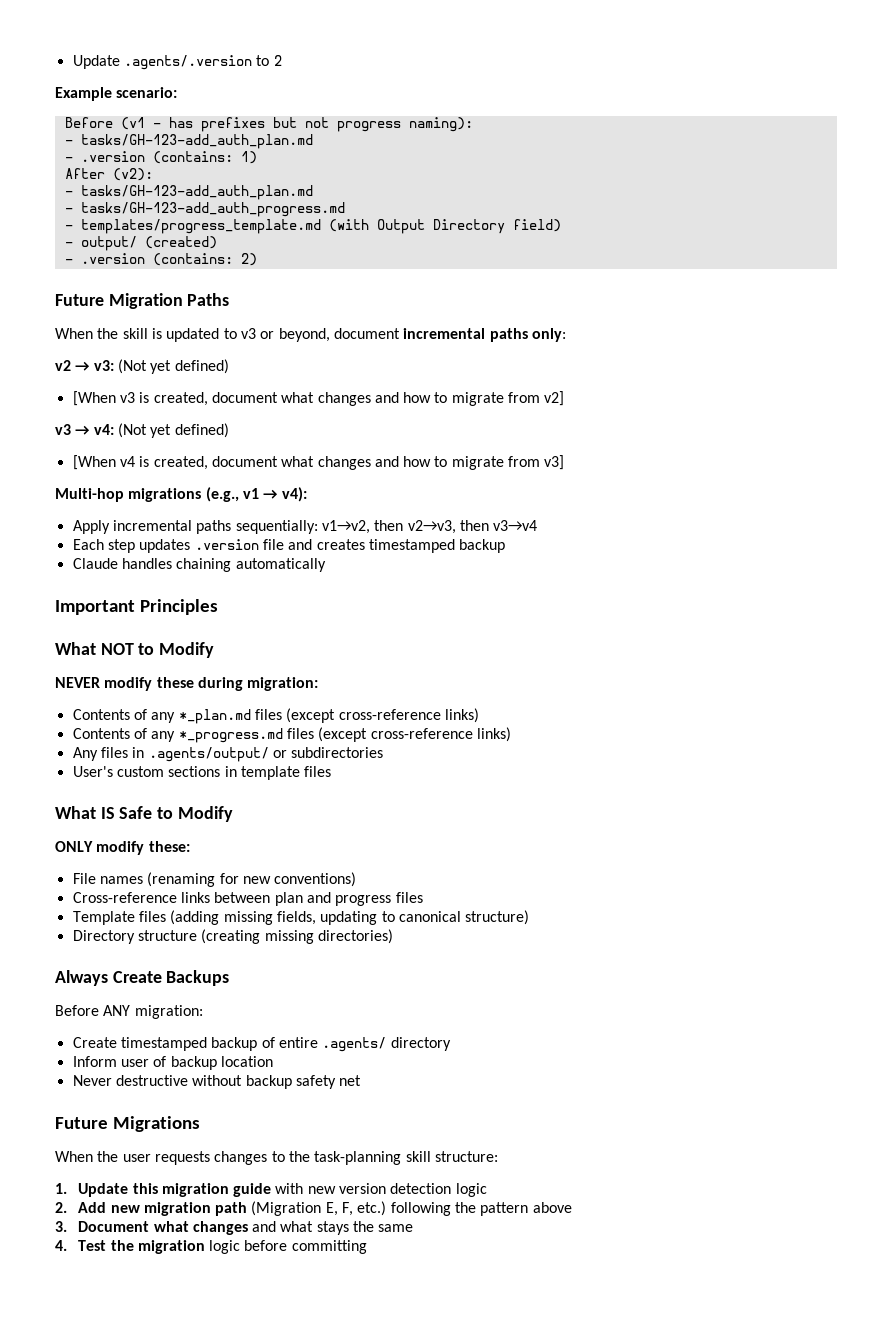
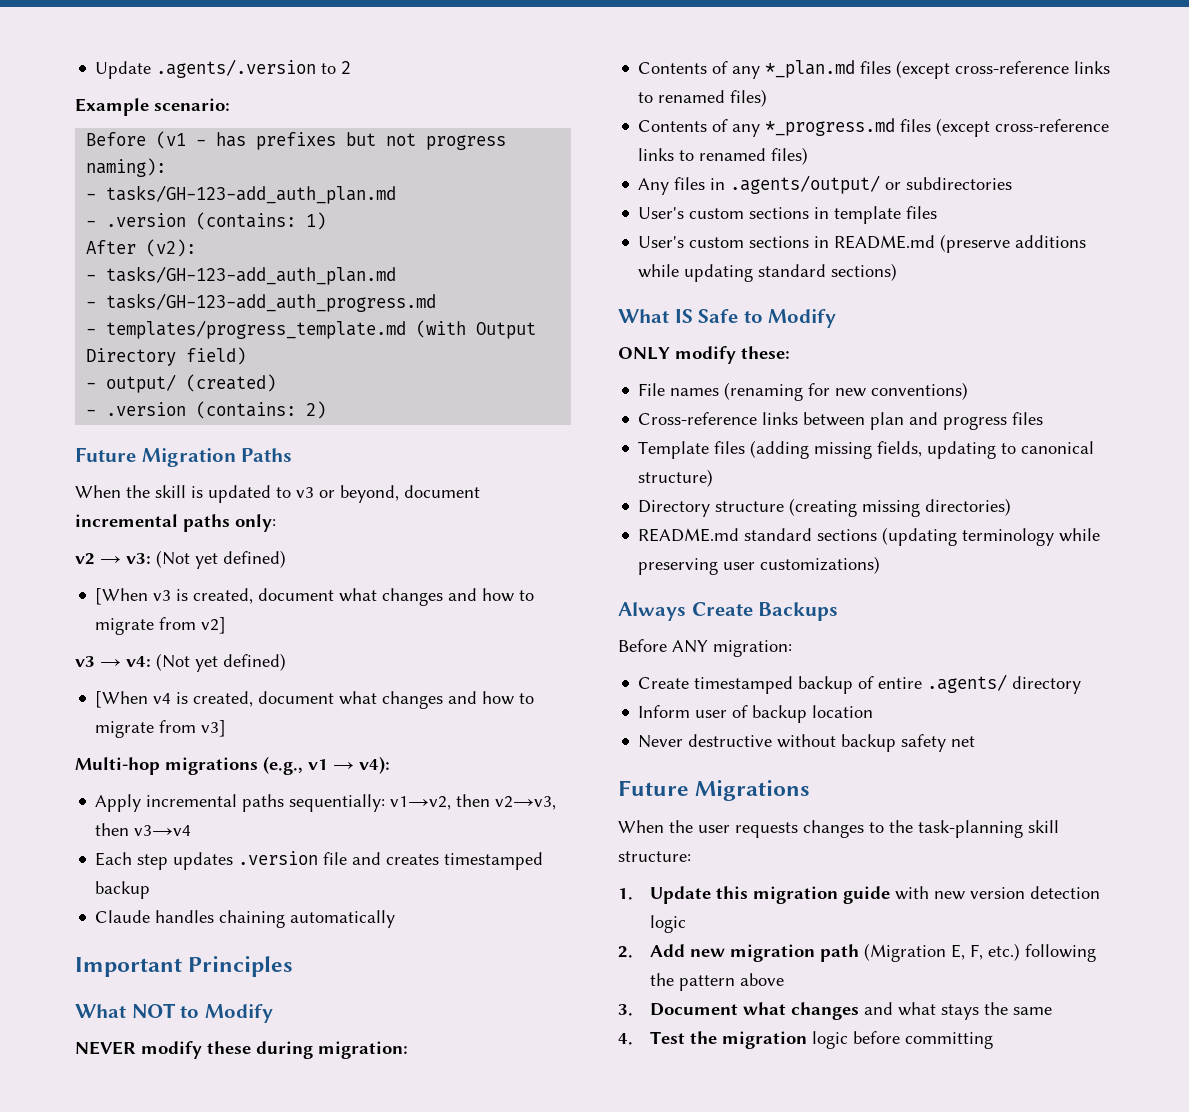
[444,708,479,723] links) -> [1074,61,1111,74] [638,89,768,107] links to renamed files)
[476,727,511,742] links) -> [638,147,809,165] links to renamed files)
(332, 771) none -> [638,234,1087,253] [638,263,898,282] // User's custom sections in README.md (preserve additions while updating standard sections)
(393, 936) none -> [638,527,1101,546] [638,556,881,575] // README.md standard sections (updating terminology while preserving user customizations)

